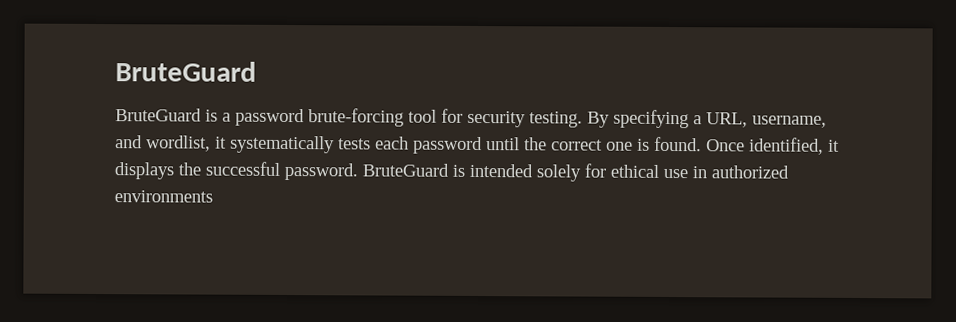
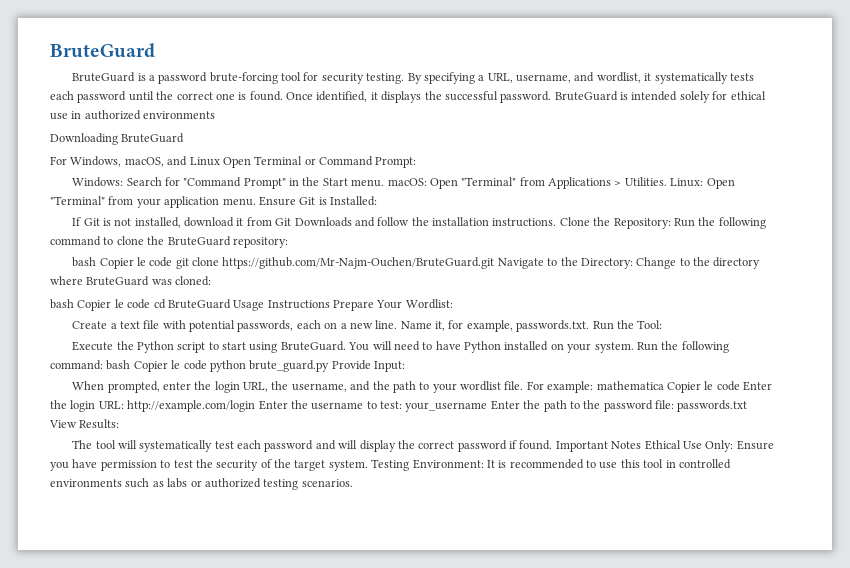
(213, 196) none -> [50,133,185,145] [50,156,417,168] [72,177,735,189] [50,196,377,208] [72,217,766,229] [50,236,288,248] [72,257,761,269] [50,276,212,286] [50,299,453,311] [72,320,663,332] [72,341,729,353] [50,360,405,372] [72,381,773,393] [50,400,748,412] [49,419,120,429] [72,440,774,452] [50,459,731,471] [50,478,353,490] // Downloading BruteGuard // For Windows, macOS, and Linux Open Terminal or Command Prompt: // Windows: Search for "Command Prompt" in the Start menu. macOS: Open "Terminal" from Applications > Utilities. Linux: Open "Terminal" from your application menu. Ensure Git is Installed: // If Git is not installed, download it from Git Downloads and follow the installation instructions. Clone the Repository: Run the following command to clone the BruteGuard repository: // bash Copier le code git clone https://github.com/Mr-Najm-Ouchen/BruteGuard.git Navigate to the Directory: Change to the directory where BruteGuard was cloned: // bash Copier le code cd BruteGuard Usage Instructions Prepare Your Wordlist: // Create a text file with potential passwords, each on a new line. Name it, for example, passwords.txt. Run the Tool: // Execute the Python script to start using BruteGuard. You will need to have Python installed on your system. Run the following command: bash Copier le code python brute_guard.py Provide Input: // When prompted, enter the login URL, the username, and the path to your wordlist file. For example: mathematica Copier le code Enter the login URL: http://example.com/login Enter the username to test: your_username Enter the path to the password file: passwords.txt View Results: // The tool will systematically test each password and will display the correct password if found. Important Notes Ethical Use Only: Ensure you have permission to test the security of the target system. Testing Environment: It is recommended to use this tool in controlled environments such as labs or authorized testing scenarios.

